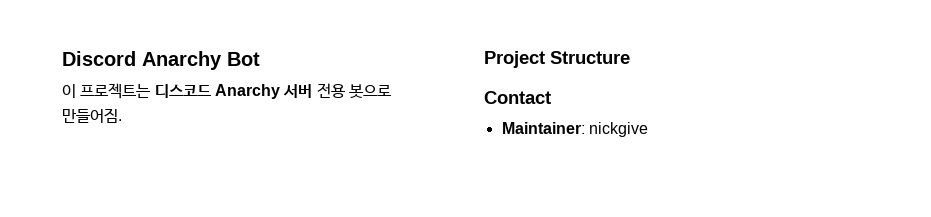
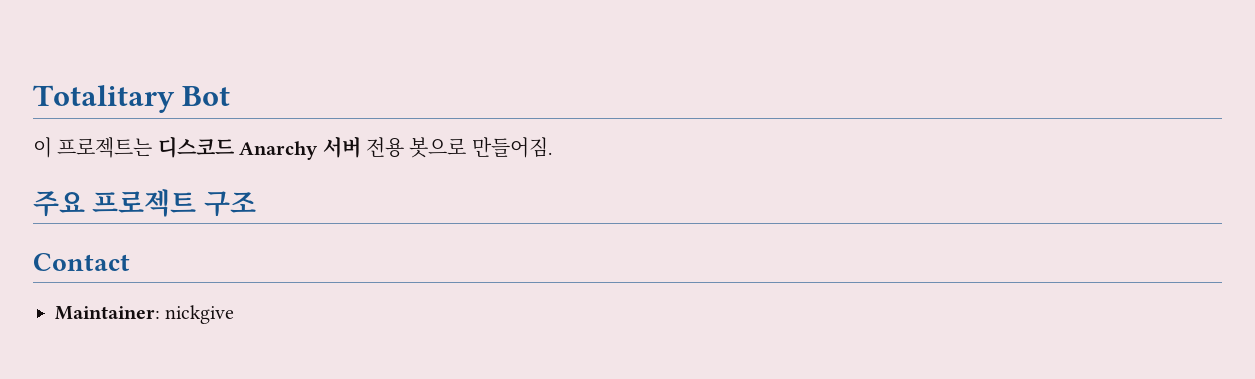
[62,51,222,70] Discord Anarchy -> [33,85,175,113] Totalitary
[484,51,630,68] Project Structure -> [33,189,256,217] 주요 프로젝트 구조

